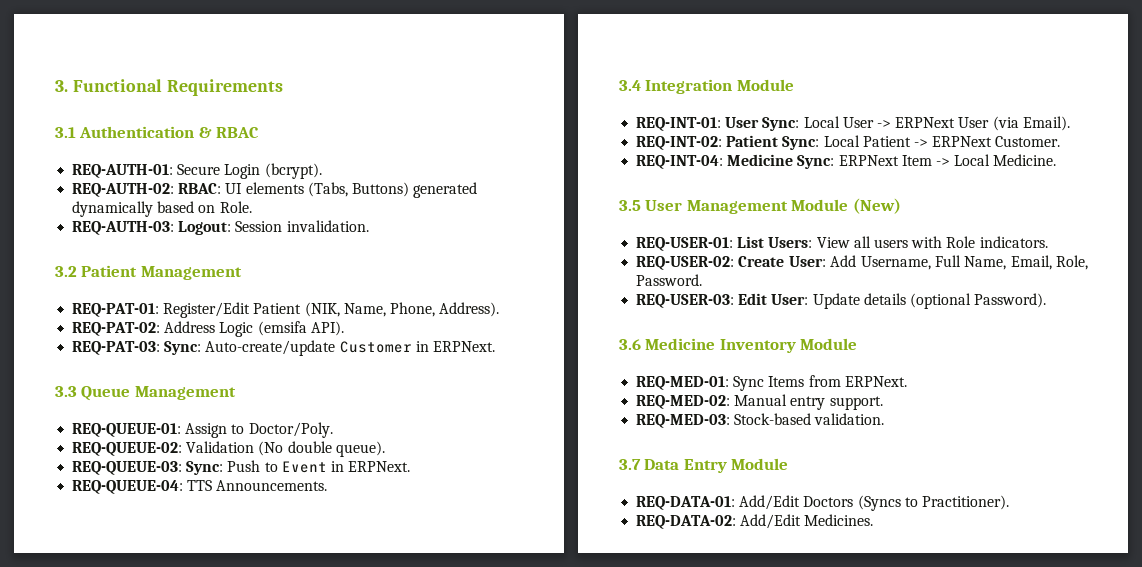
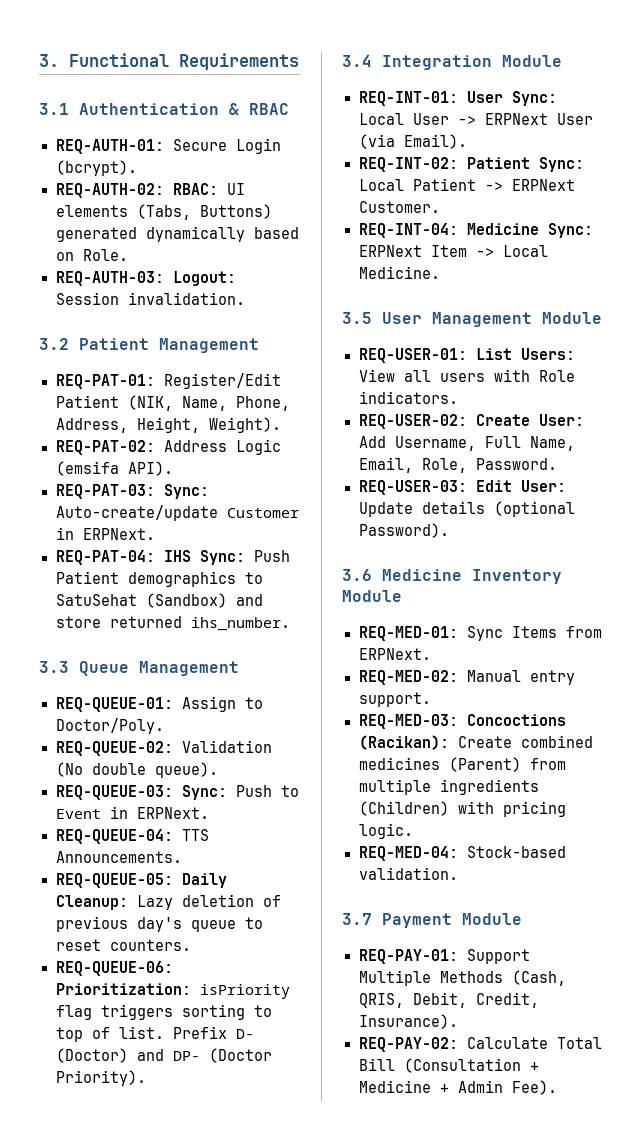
[439,302,500,317] Address). -> [55,417,281,433] Address, Height, Weight).
(495, 346) none -> [55,550,290,565] [55,571,263,587] [55,593,263,608] [55,616,290,631] // REQ-PAT-04: IHS Sync: Push Patient demographics to SatuSehat (Sandbox) and store returned ihs_number.
(328, 485) none -> [55,873,227,888] [55,894,281,910] [55,916,263,932] [55,939,191,951] [55,961,173,976] [55,983,290,999] [55,1004,272,1020] [55,1026,254,1042] [55,1048,272,1063] [55,1070,146,1086] // REQ-QUEUE-05: Daily Cleanup: Lazy deletion of previous day's queue to reset counters. // REQ-QUEUE-06: Prioritization: isPriority flag triggers sorting to top of list. Prefix D- (Doctor) and DP- (Doctor Priority).
[852,198,901,214] (New) -> (602, 318) none
(731, 421) none -> [466,714,566,726] [358,735,593,750] [358,757,566,772] [358,779,539,795] [358,801,566,817] [358,823,413,839] [358,846,458,861] Concoctions (Racikan): Create combined medicines (Parent) from multiple ingredients (Children) with pricing logic. // REQ-MED-04:
[644,458,789,473] [636,495,1009,511] [636,514,874,529] Data Entry Module // REQ-DATA-01: Add/Edit Doctors (Syncs to Practitioner). // REQ-DATA-02: Add/Edit Medicines. -> [382,913,522,928] [358,949,530,964] [358,970,566,986] [358,992,539,1008] [358,1014,458,1029] [358,1037,602,1052] [358,1058,539,1073] [358,1080,557,1095] Payment Module // REQ-PAY-01: Support Multiple Methods (Cash, QRIS, Debit, Credit, Insurance). // REQ-PAY-02: Calculate Total Bill (Consultation + Medicine + Admin Fee).

